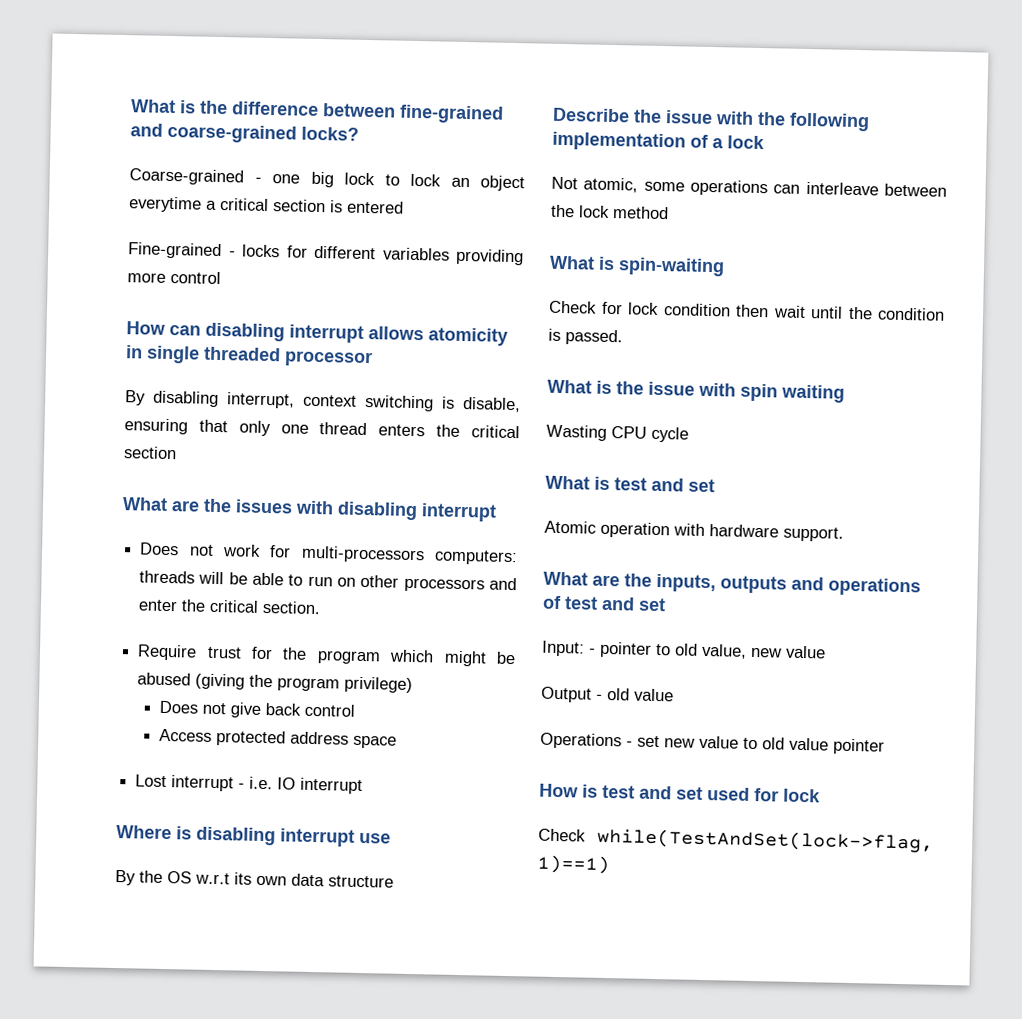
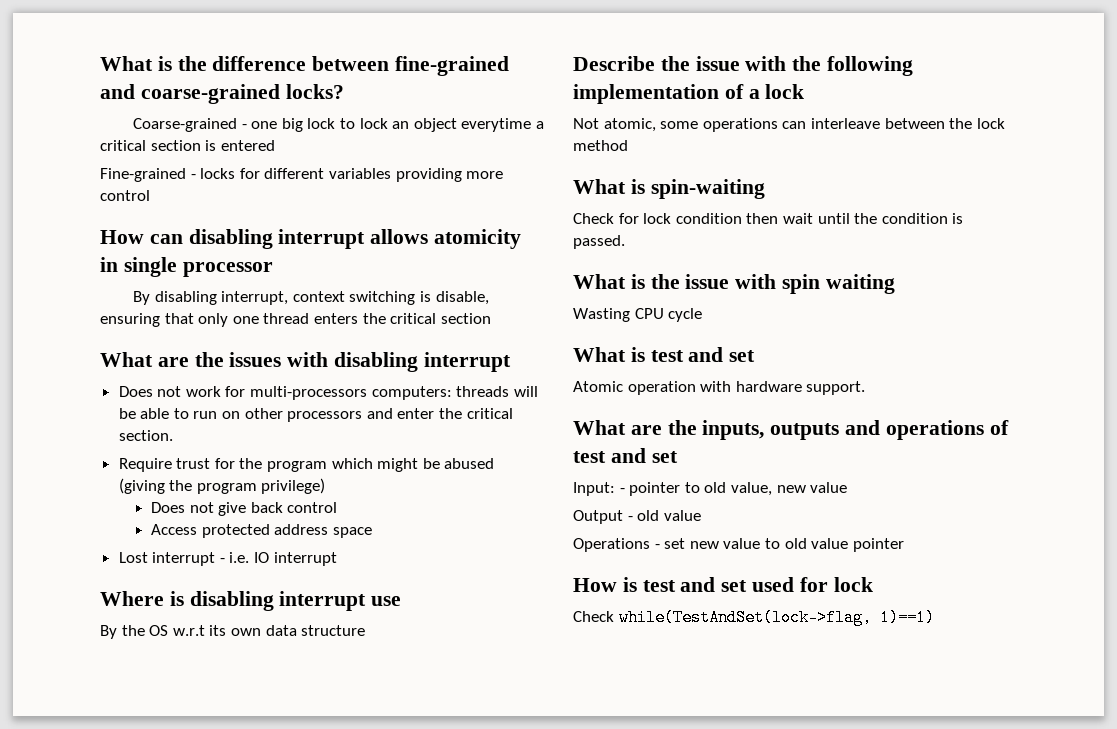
[203,346,281,362] threaded -> (177, 267) none

